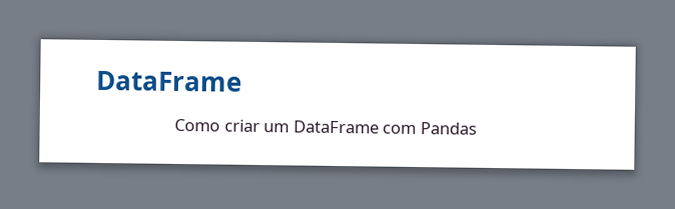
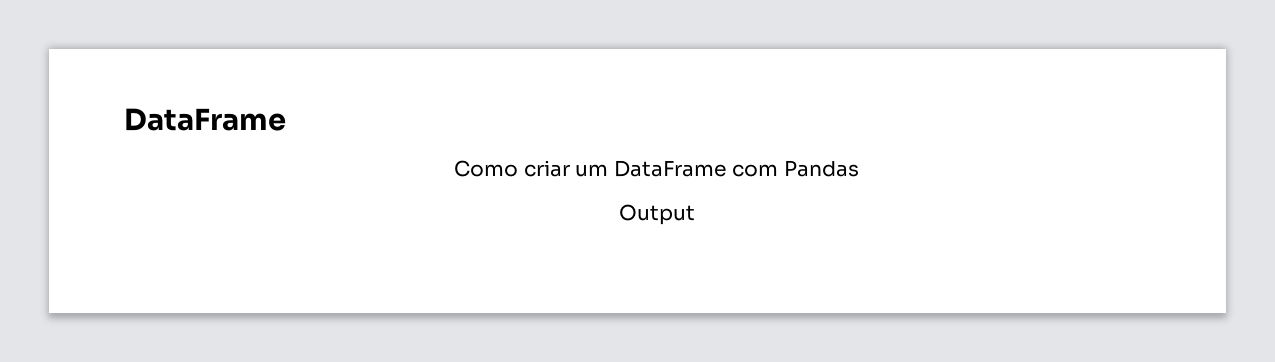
(477, 128) none -> [618,204,695,225] // Output

